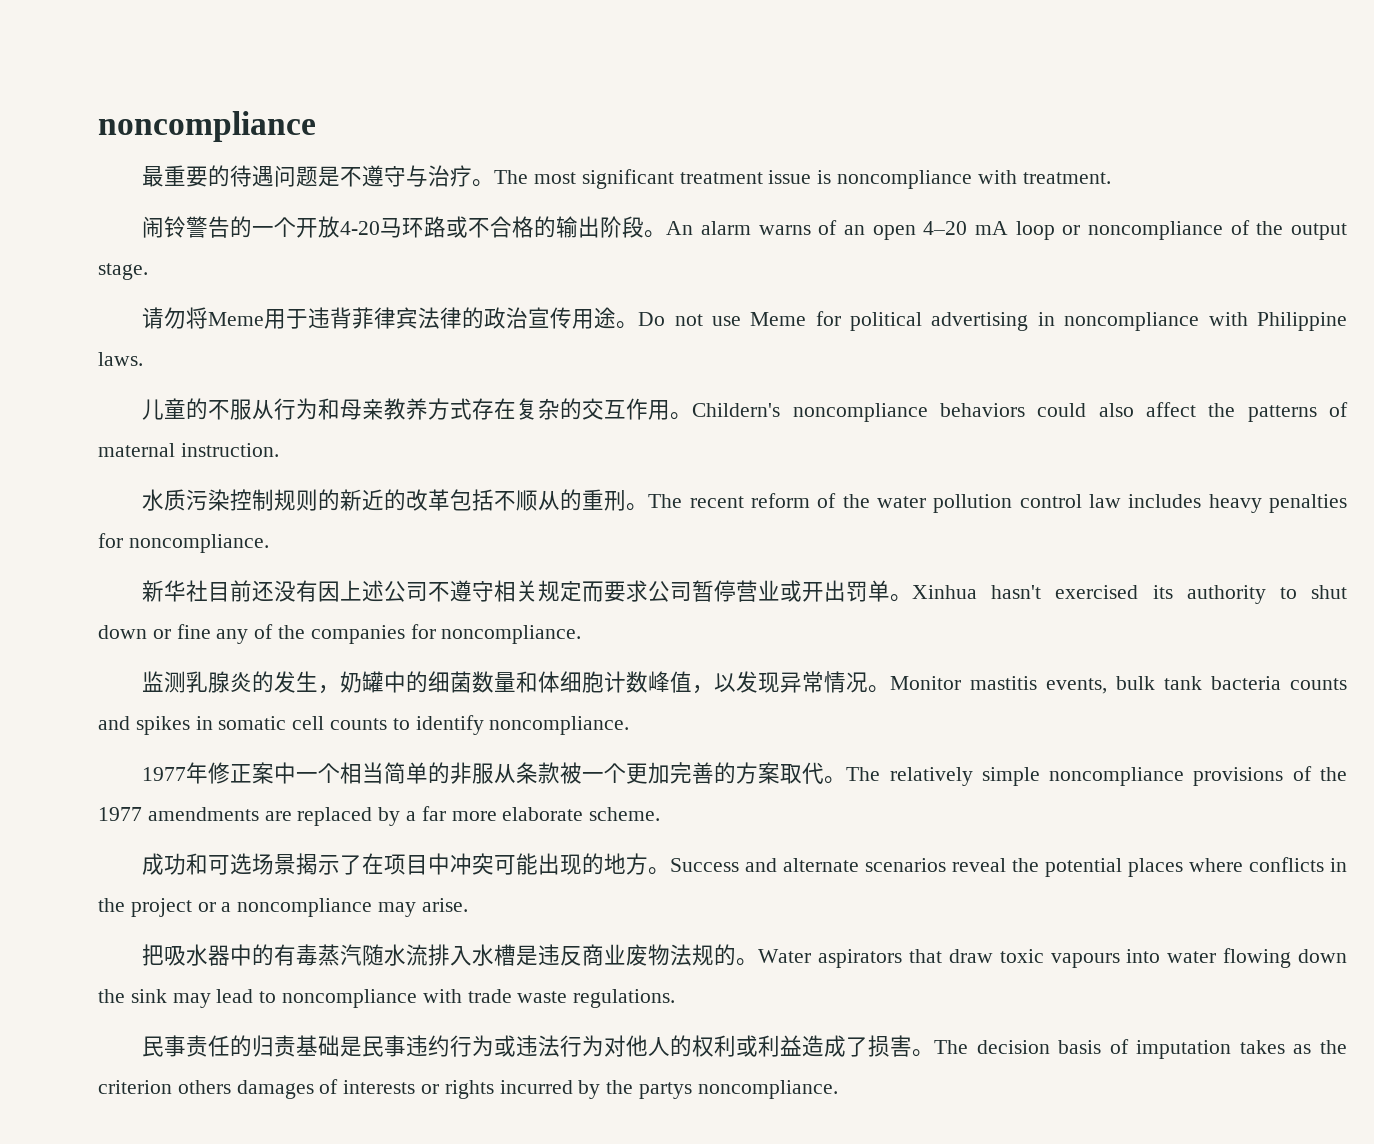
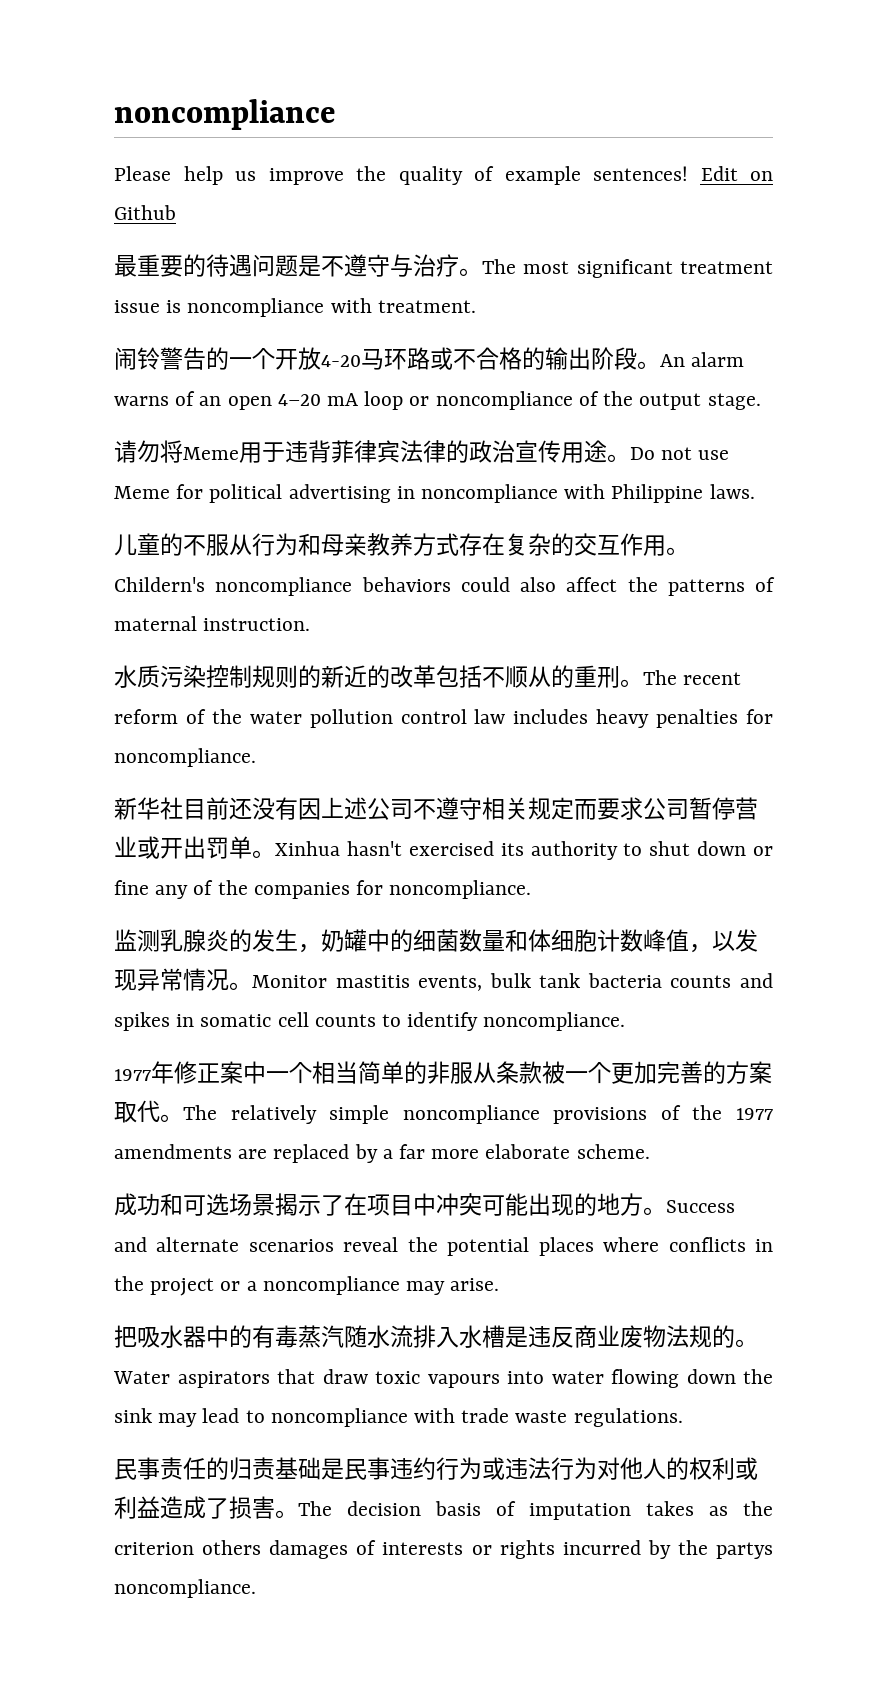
[98,111,316,142] noncompliance -> [114,99,336,130] [114,166,773,185] [114,205,176,220] noncompliance // Please help us improve the quality of example sentences! Edit on Github

